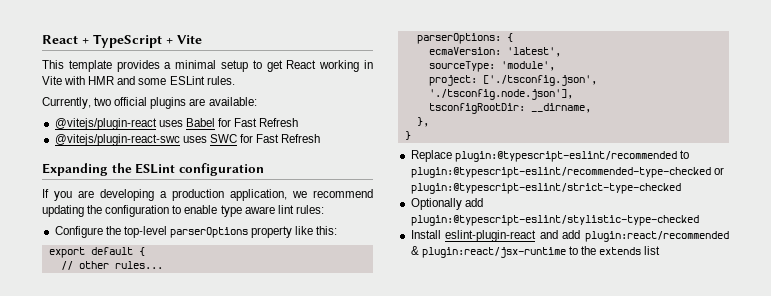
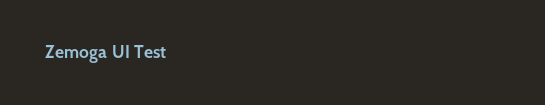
[42,34,202,48] [42,60,374,72] [42,76,235,85] [42,97,257,109] [54,118,299,130] [54,134,321,146] [42,163,264,176] [42,189,373,201] [42,205,324,217] [54,226,338,238] [48,247,145,258] [60,261,163,270] [416,33,513,44] [428,47,561,57] [428,61,555,72] [428,75,597,86] [428,89,573,100] [428,103,591,114] [416,117,429,127] [404,131,411,140] [410,150,689,162] [410,167,724,178] [410,183,681,194] [410,198,483,210] [410,215,699,226] [410,230,729,242] [410,246,661,258] React + TypeScript + Vite // This template provides a minimal setup to get React working in Vite with HMR and some ESLint rules. // Currently, two official plugins are available: // @vitejs/plugin-react uses Babel for Fast Refresh // @vitejs/plugin-react-swc uses SWC for Fast Refresh // Expanding the ESLint configuration // If you are developing a production application, we recommend updating the configuration to enable type aware lint rules: // Configure the top-level parserOptions property like this: // export default { // // other rules... // parserOptions: { // ecmaVersion: 'latest', // sourceType: 'module', // project: ['./tsconfig.json', './tsconfig.node.json'], // tsconfigRootDir: __dirname, // }, // } // Replace plugin:@typescript-eslint/recommended to plugin:@typescript-eslint/recommended-type-checked or plugin:@typescript-eslint/strict-type-checked // Optionally add plugin:@typescript-eslint/stylistic-type-checked // Install eslint-plugin-react and add plugin:react/recommended & plugin:react/jsx-runtime to the extends list -> [45,45,167,63] Zemoga UI Test

